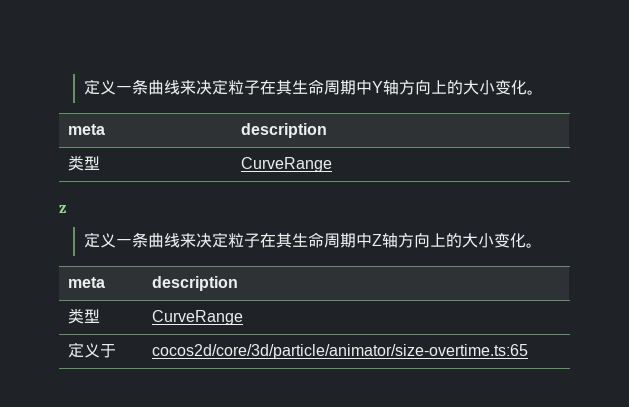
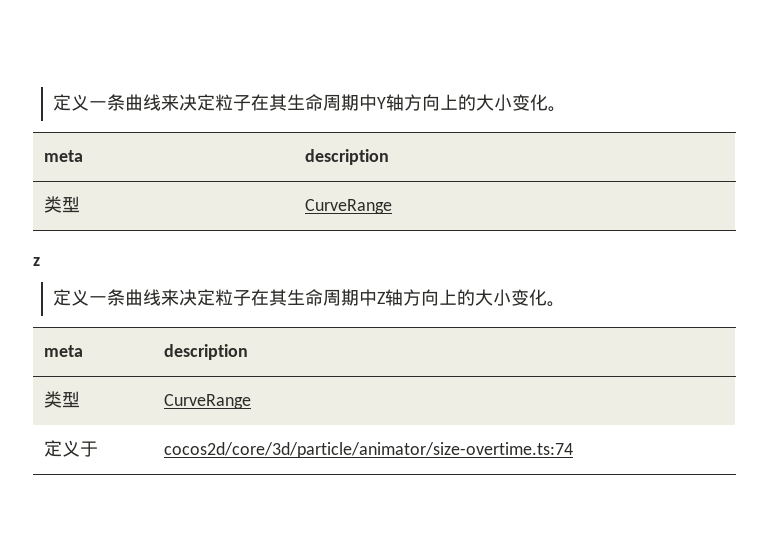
[152,344,529,359] cocos2d/core/3d/particle/animator/size-overtime.ts:65 -> [163,442,573,458] cocos2d/core/3d/particle/animator/size-overtime.ts:74

